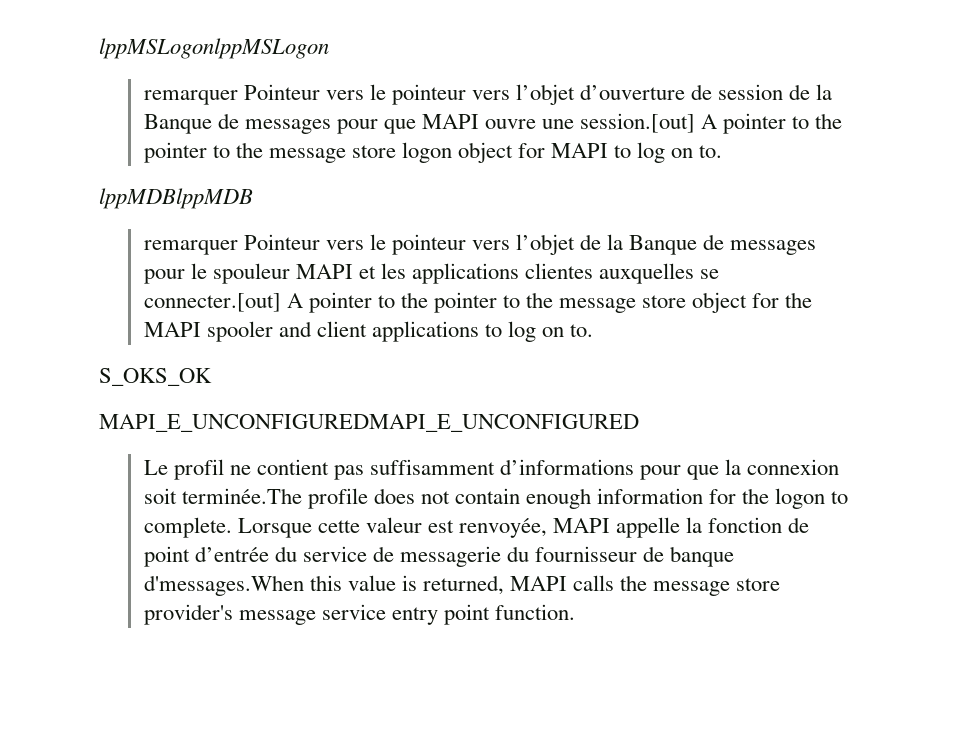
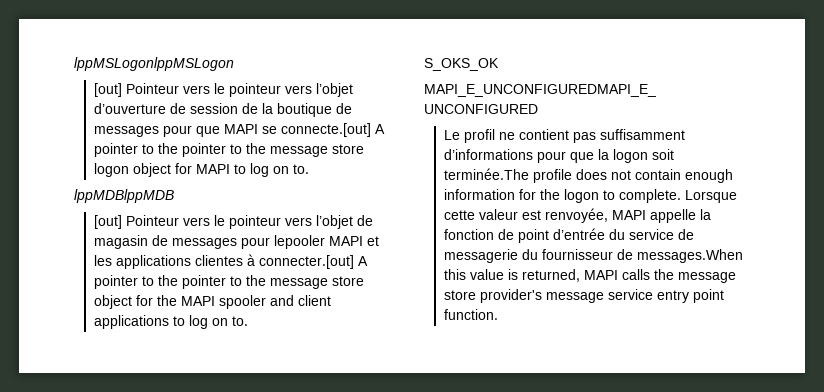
[143,90,238,105] remarquer -> [93,83,122,97] [out]
[143,114,212,134] Banque -> [276,103,332,117] boutique
[485,113,696,133] ouvre une session.[out] -> [261,123,371,137] se connecte.[out]
[143,240,238,255] remarquer -> [93,215,122,229] [out]
[607,234,817,255] [143,263,290,284] la Banque de messages pour le spouleur -> [93,235,325,249] magasin de messages pour lepooler
[599,263,720,284] auxquelles se -> [246,254,255,266] à
[747,459,840,475] connexion -> [612,149,648,163] logon
[670,546,735,567] [143,575,304,596] banque d'messages.When -> [636,249,743,263] messages.When

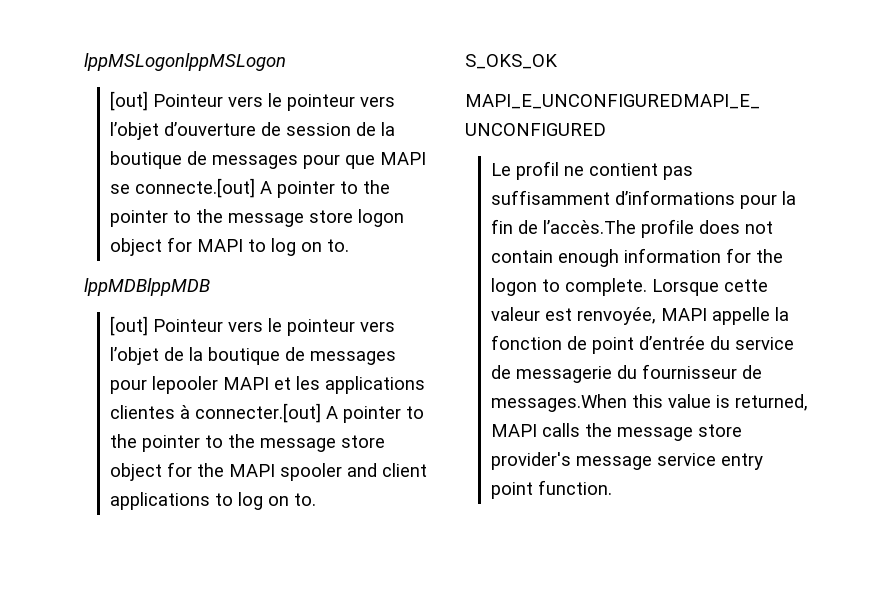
[93,235,148,249] magasin -> [188,347,280,365] la boutique
[569,149,674,163] [443,168,529,180] que la logon soit terminée.The -> [781,191,796,205] [490,219,636,234] la fin de l’accès.The

